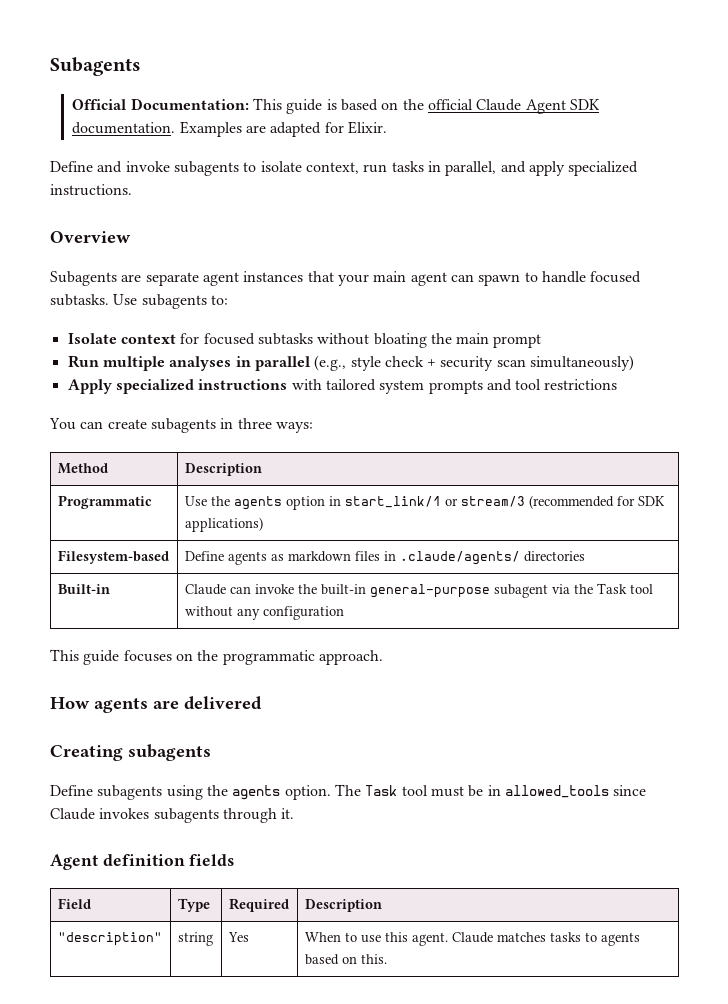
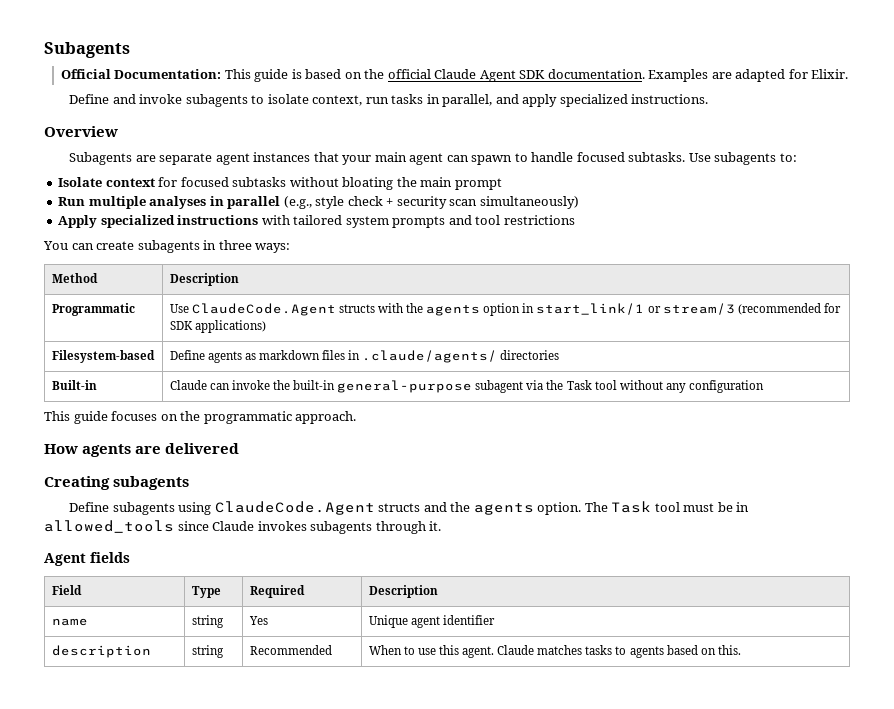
(207, 501) none -> [191,303,403,316] ClaudeCode.Agent structs with
(203, 792) none -> [214,501,447,515] ClaudeCode.Agent structs and
[102,854,185,866] definition -> (86, 559) none
[57,932,162,946] "description" -> [51,618,88,626] name
(249, 937) none -> [368,615,495,628] [51,645,151,658] [191,645,224,658] [249,645,332,655] | Unique agent identifier // description | string | Recommended

